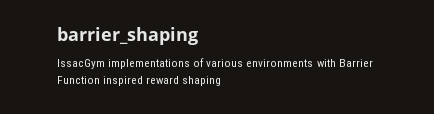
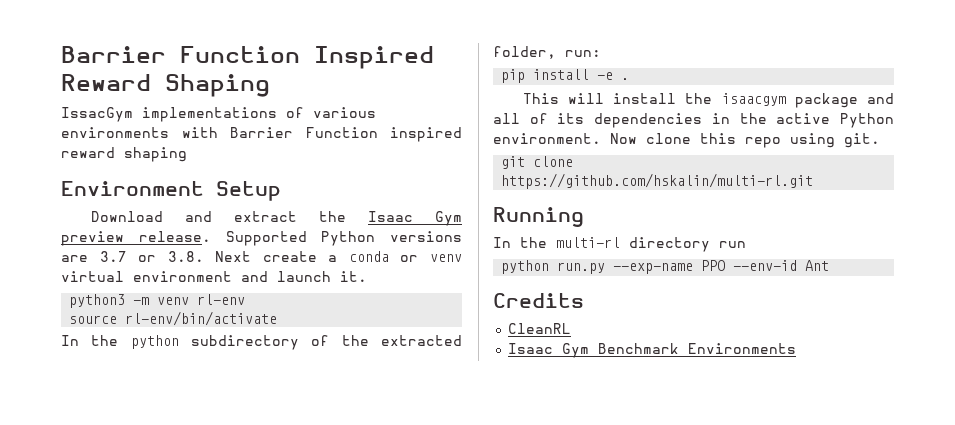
[57,27,198,45] barrier_shaping -> [61,46,434,69] [61,74,270,97] Barrier Function Inspired Reward Shaping
(222, 81) none -> [61,181,281,201] [90,211,463,226] [61,231,462,246] [61,251,462,262] [61,271,367,282] [69,294,246,308] [69,311,278,326] [61,335,462,350] [493,46,601,59] [501,69,630,83] [522,93,894,108] [493,113,894,128] [493,133,880,148] [501,156,574,169] [501,173,814,189] [493,207,584,227] [493,237,746,252] [501,260,830,274] [493,293,584,308] [508,323,572,334] [508,343,797,358] // Environment Setup // Download and extract the Isaac Gym preview release. Supported Python versions are 3.7 or 3.8. Next create a conda or venv virtual environment and launch it. // python3 -m venv rl-env // source rl-env/bin/activate // In the python subdirectory of the extracted folder, run: // pip install -e . // This will install the isaacgym package and all of its dependencies in the active Python environment. Now clone this repo using git. // git clone https://github.com/hskalin/multi-rl.git // Running // In the multi-rl directory run // python run.py --exp-name PPO --env-id Ant // Credits // CleanRL // Isaac Gym Benchmark Environments

